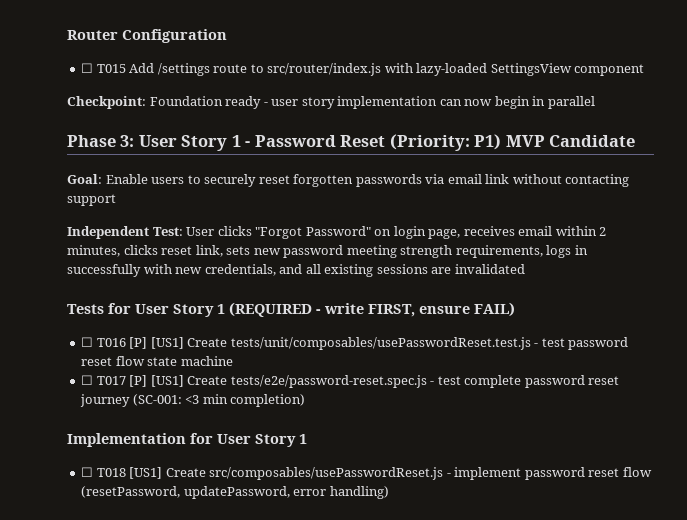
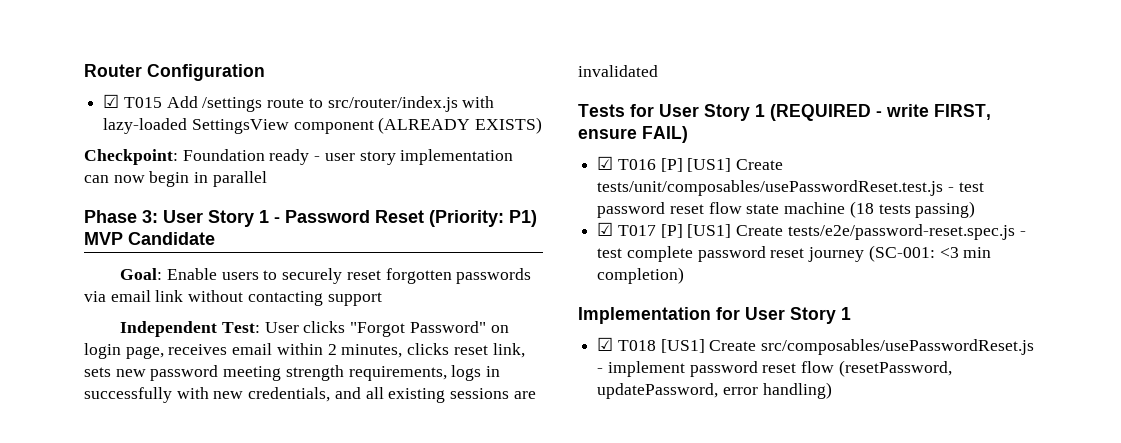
[81,63,94,73] ☐ -> [103,94,120,108] ☑
(645, 70) none -> [378,117,543,134] (ALREADY EXISTS)
[81,337,94,347] ☐ -> [597,156,614,170] ☑
[81,375,94,385] // ☐ -> [849,201,976,218] [597,222,614,236] (18 tests passing) // ☑
[81,467,94,477] ☐ -> [597,337,614,351] ☑

